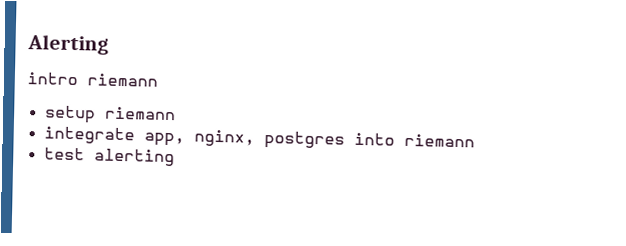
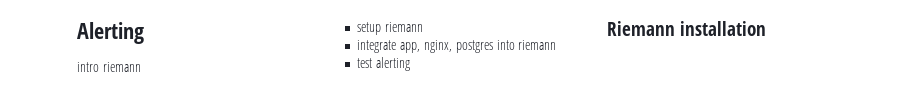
(175, 157) none -> [607,21,767,36] // Riemann installation

